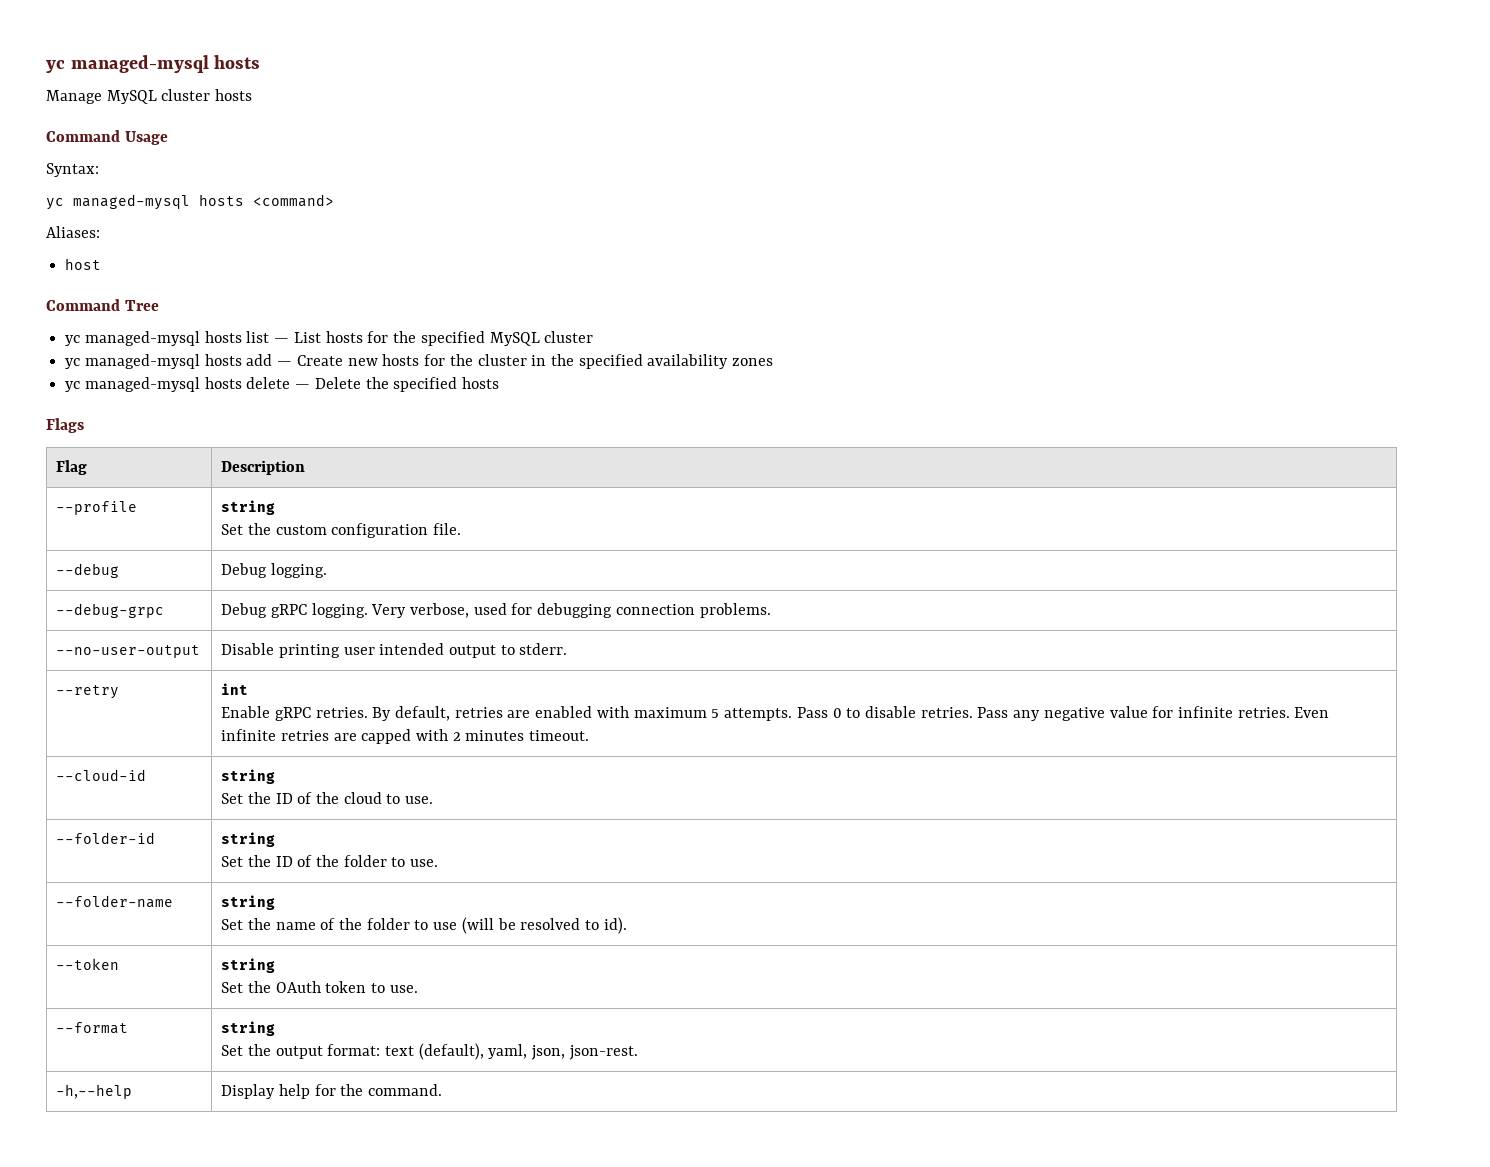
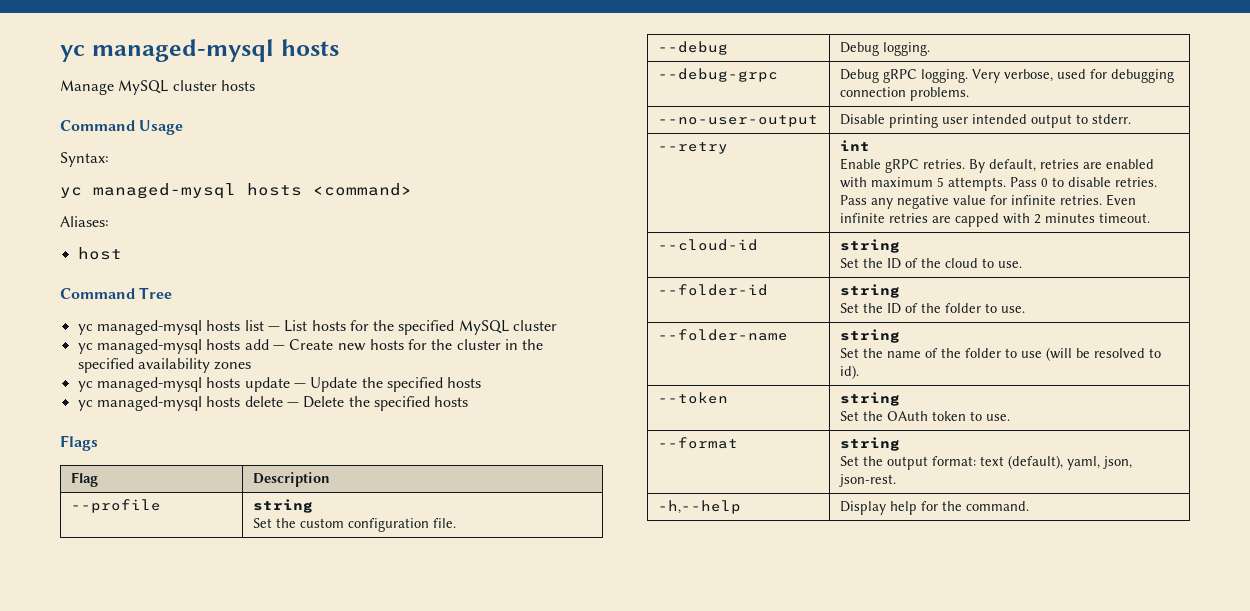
(774, 362) none -> [77,377,482,392] // yc managed-mysql hosts update — Update the specified hosts

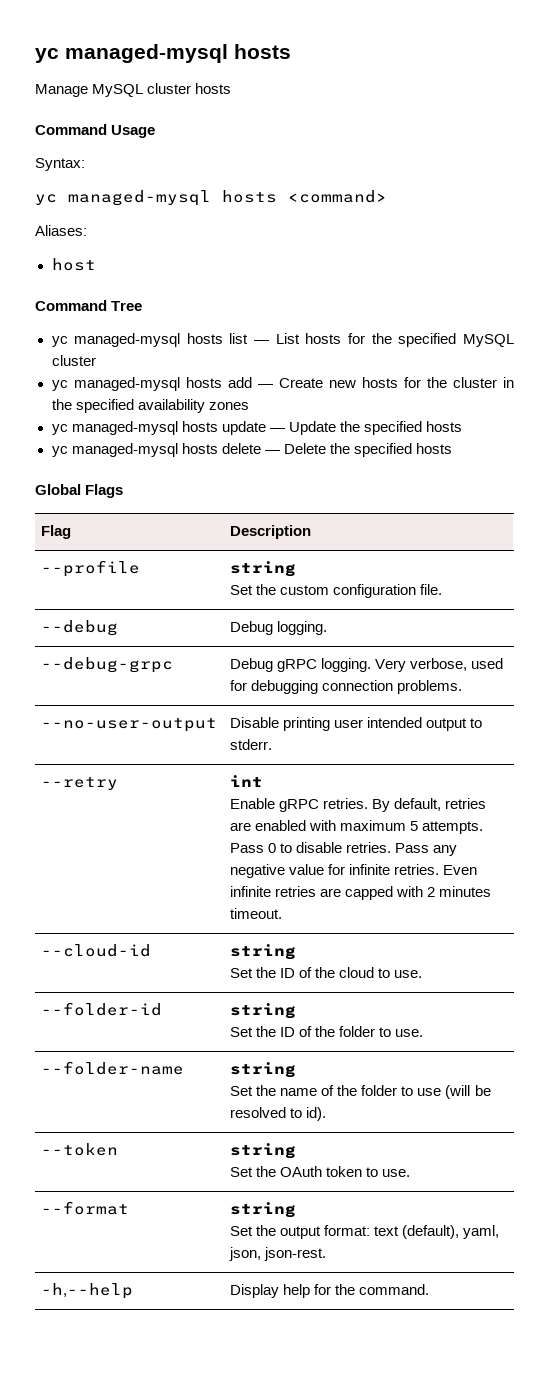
(469, 401) none -> [35,484,81,495] Global

